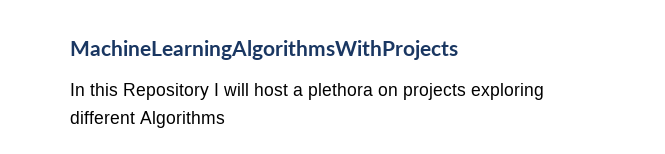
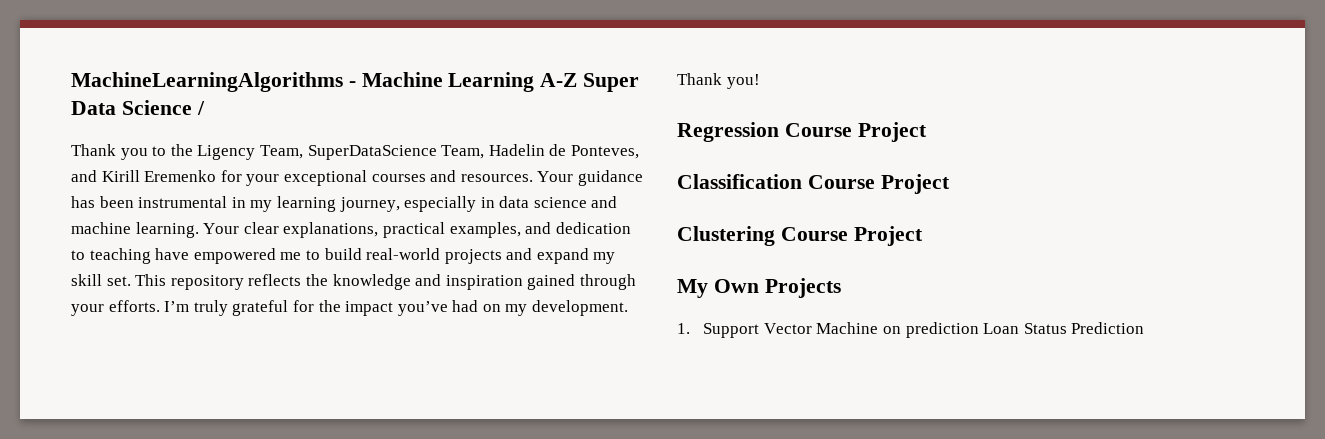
[70,40,458,60] [70,83,544,100] [70,111,225,128] MachineLearningAlgorithmsWithProjects // In this Repository I will host a plethora on projects exploring different Algorithms -> [71,72,640,92] [71,100,205,115] [71,144,639,160] [71,170,643,186] [71,196,618,212] [71,222,631,238] [71,248,616,264] [71,274,636,290] [71,300,629,316] [677,73,760,89] [677,122,927,142] [677,174,950,194] [677,226,923,246] [677,278,841,298] [677,322,1145,338] MachineLearningAlgorithms - Machine Learning A-Z Super Data Science / // Thank you to the Ligency Team, SuperDataScience Team, Hadelin de Ponteves, and Kirill Eremenko for your exceptional courses and resources. Your guidance has been instrumental in my learning journey, especially in data science and machine learning. Your clear explanations, practical examples, and dedication to teaching have empowered me to build real-world projects and expand my skill set. This repository reflects the knowledge and inspiration gained through your efforts. I’m truly grateful for the impact you’ve had on my development. Thank you! // Regression Course Project // Classification Course Project // Clustering Course Project // My Own Projects // 1. Support Vector Machine on prediction Loan Status Prediction

